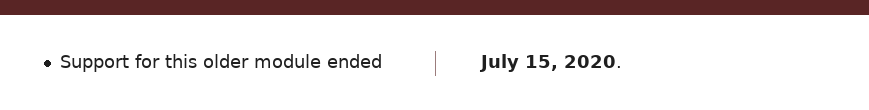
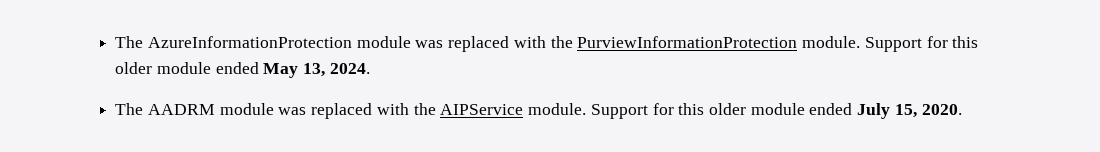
(59, 63) none -> [115,36,979,52] [115,62,370,78] [115,103,587,119] The AzureInformationProtection module was replaced with the PurviewInformationProtection module. Support for this older module ended May 13, 2024. // The AADRM module was replaced with the AIPService module.

